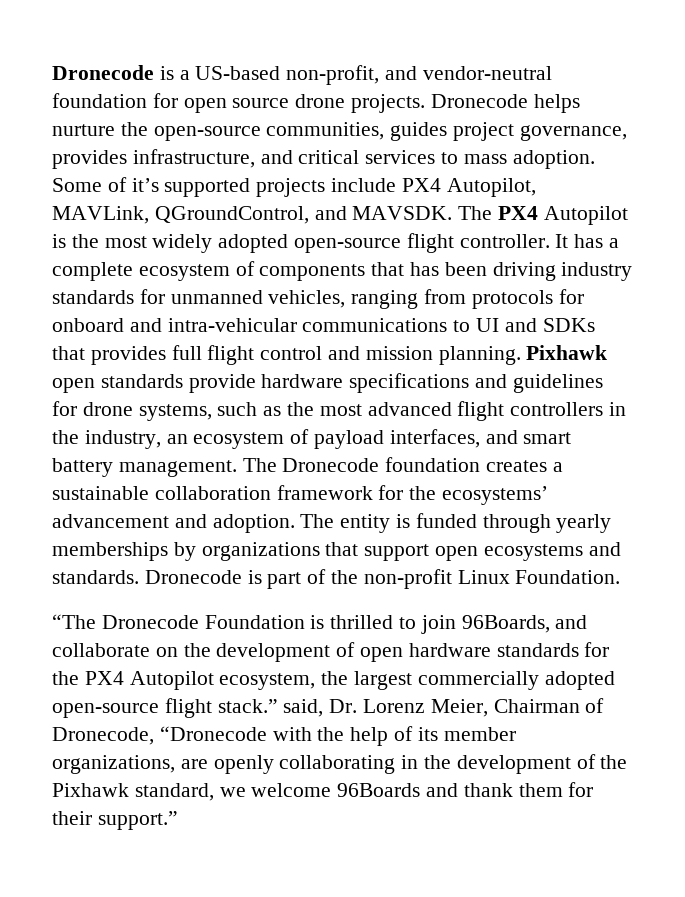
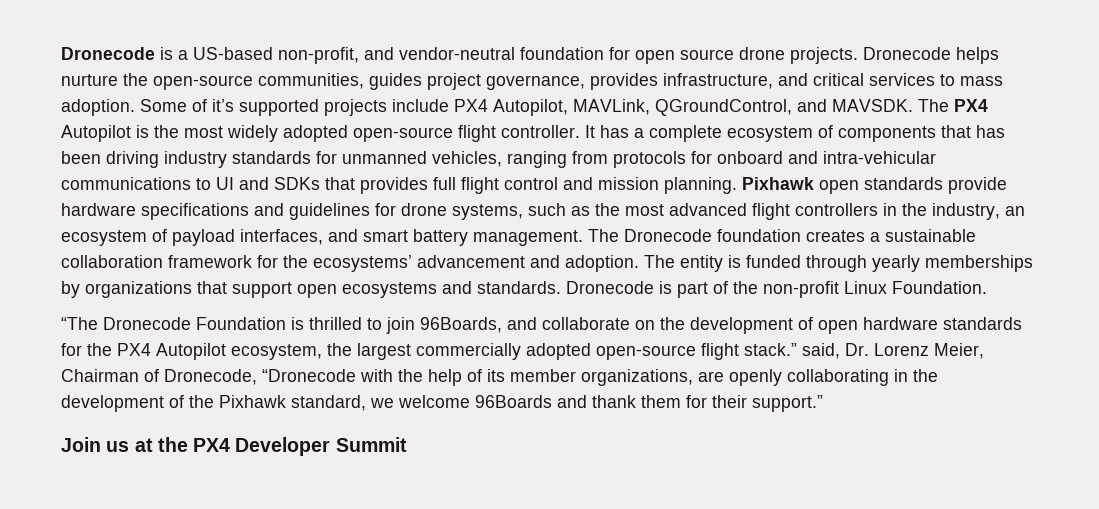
(178, 820) none -> [61,437,407,456] // Join us at the PX4 Developer Summit

